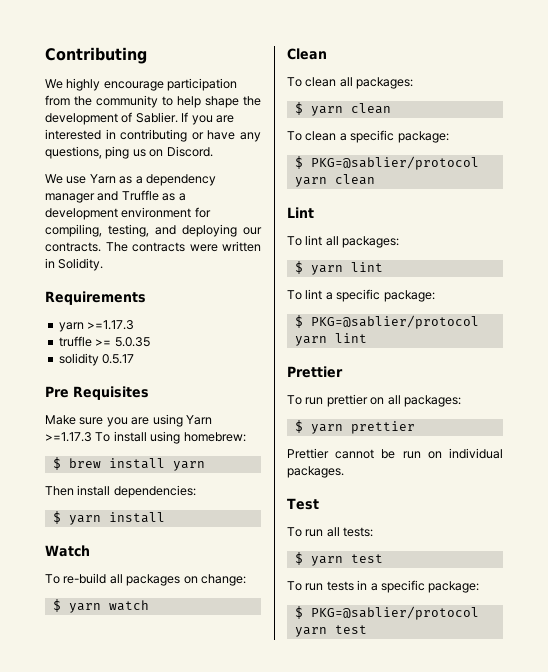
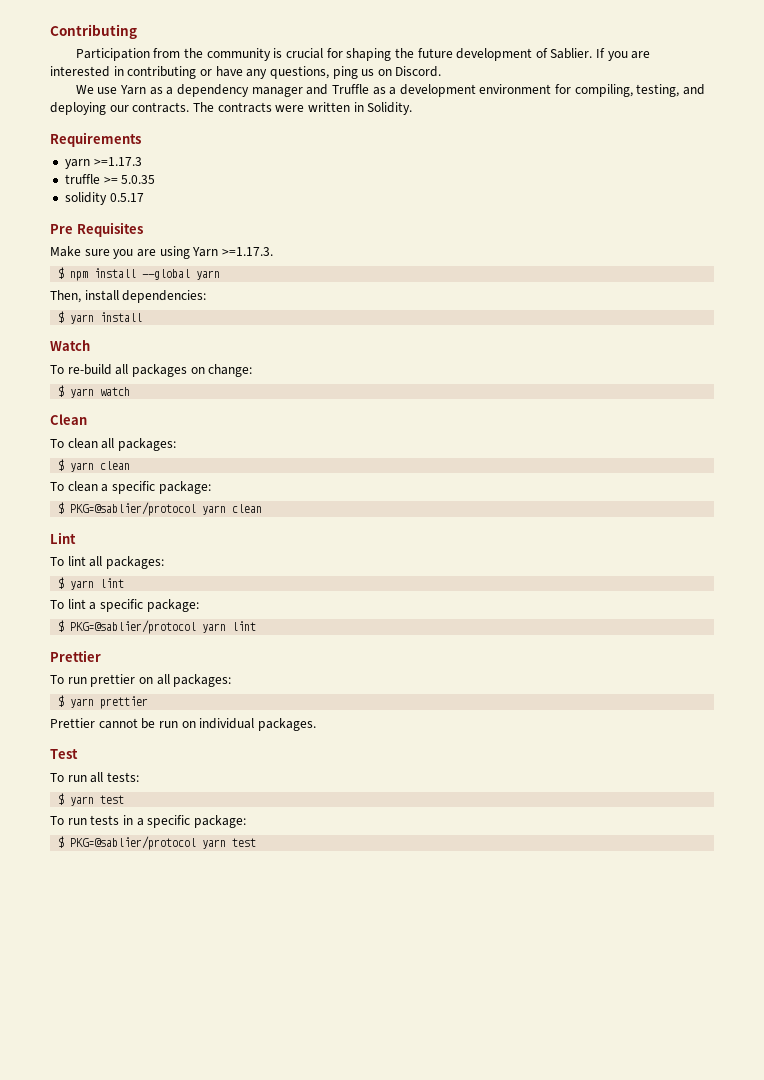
[45,78,238,91] [45,95,261,108] We highly encourage participation from the community to help shape the -> [75,48,453,61] Participation from the community is crucial for shaping the future
[45,431,246,444] [52,457,165,470] >=1.17.3 To install using homebrew: // $ brew install -> [221,247,273,256] [58,267,191,281] >=1.17.3. // $ npm install --global
[45,486,74,496] Then -> [50,290,81,303] Then,

